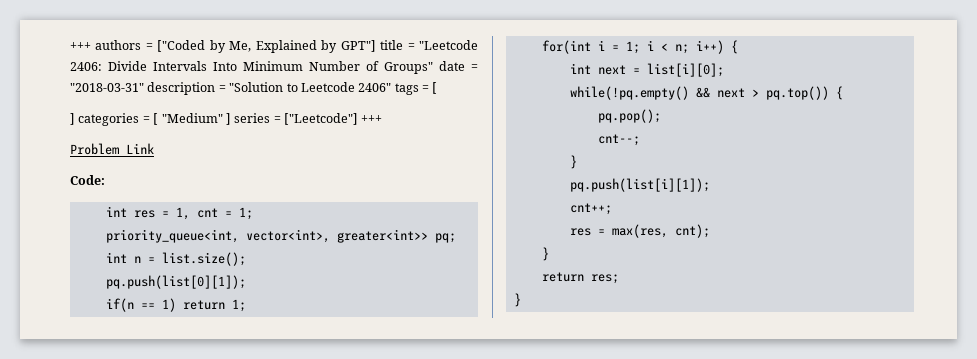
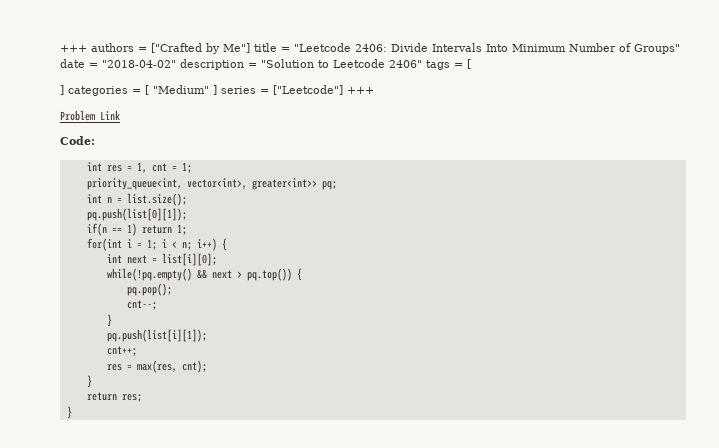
[157,40,376,53] ["Coded by Me, Explained by GPT"] -> [151,43,250,54] ["Crafted by Me"]
[70,83,144,92] "2018-03-31" -> [102,60,176,68] "2018-04-02"

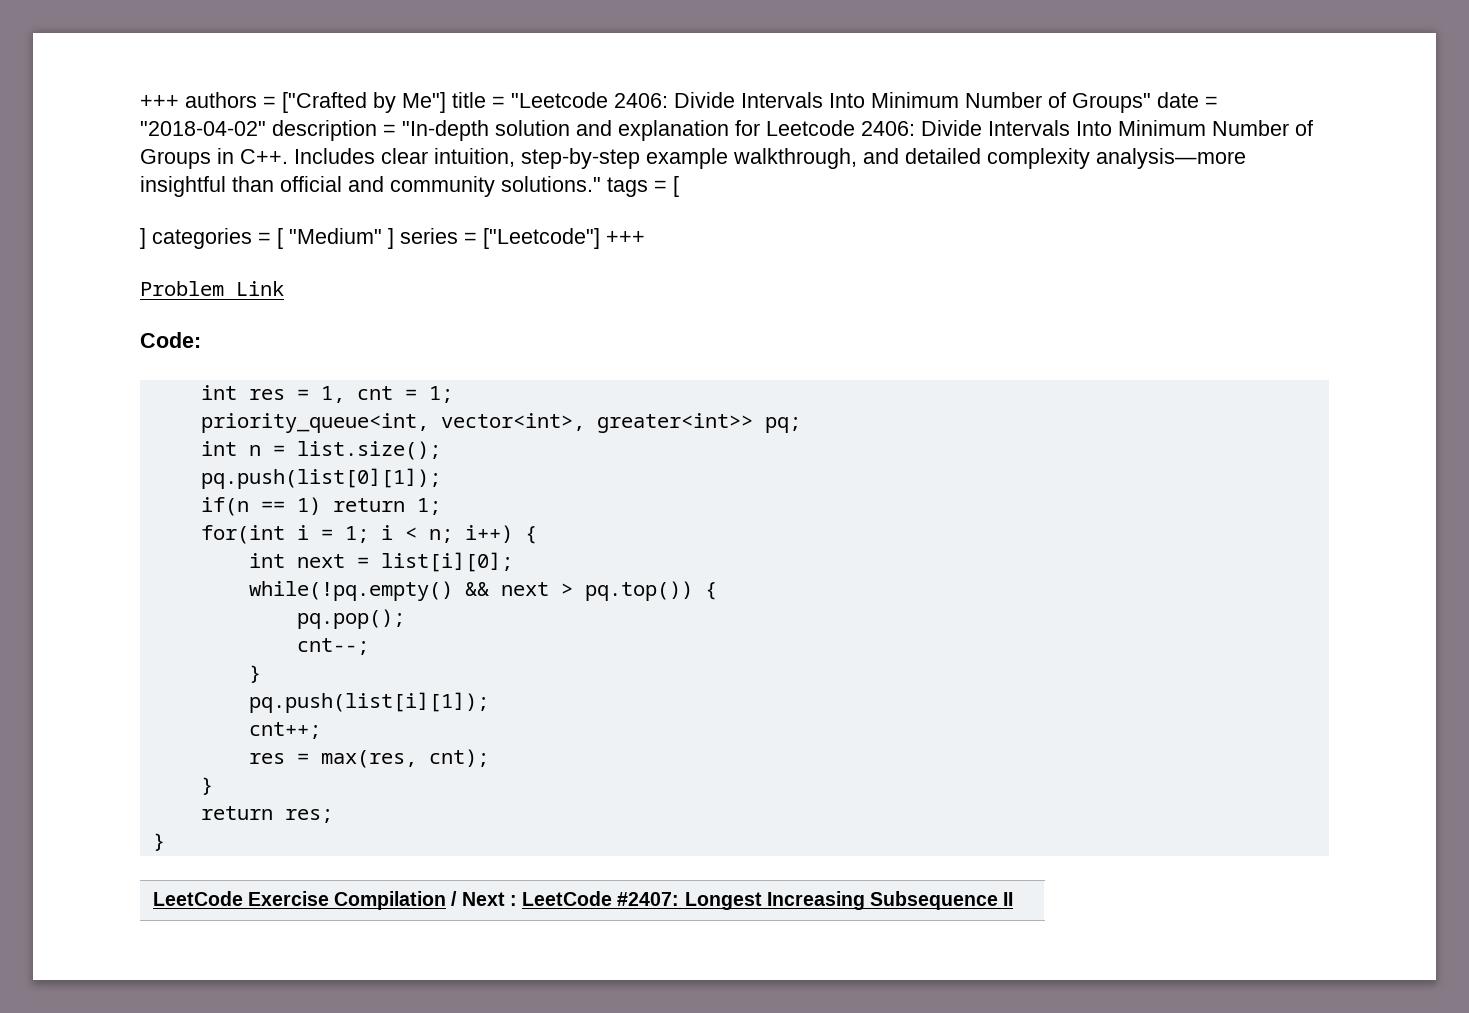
[261,59,422,68] "Solution to Leetcode 2406" -> [402,120,1313,141] [140,148,1246,169] [140,176,601,197] "In-depth solution and explanation for Leetcode 2406: Divide Intervals Into Minimum Number of Groups in C++. Includes clear intuition, step-by-step example walkthrough, and detailed complexity analysis—more insightful than official and community solutions."
(72, 412) none -> [152,891,1014,910] // LeetCode Exercise Compilation / Next : LeetCode #2407: Longest Increasing Subsequence II

